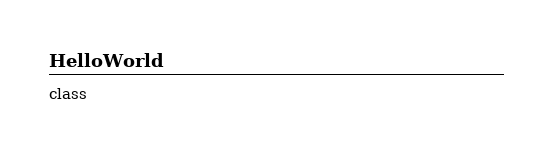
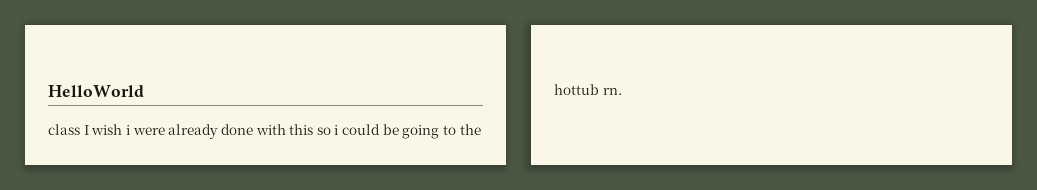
(87, 93) none -> [83,124,481,139] [554,84,622,95] I wish i were already done with this so i could be going to the hottub rn.

